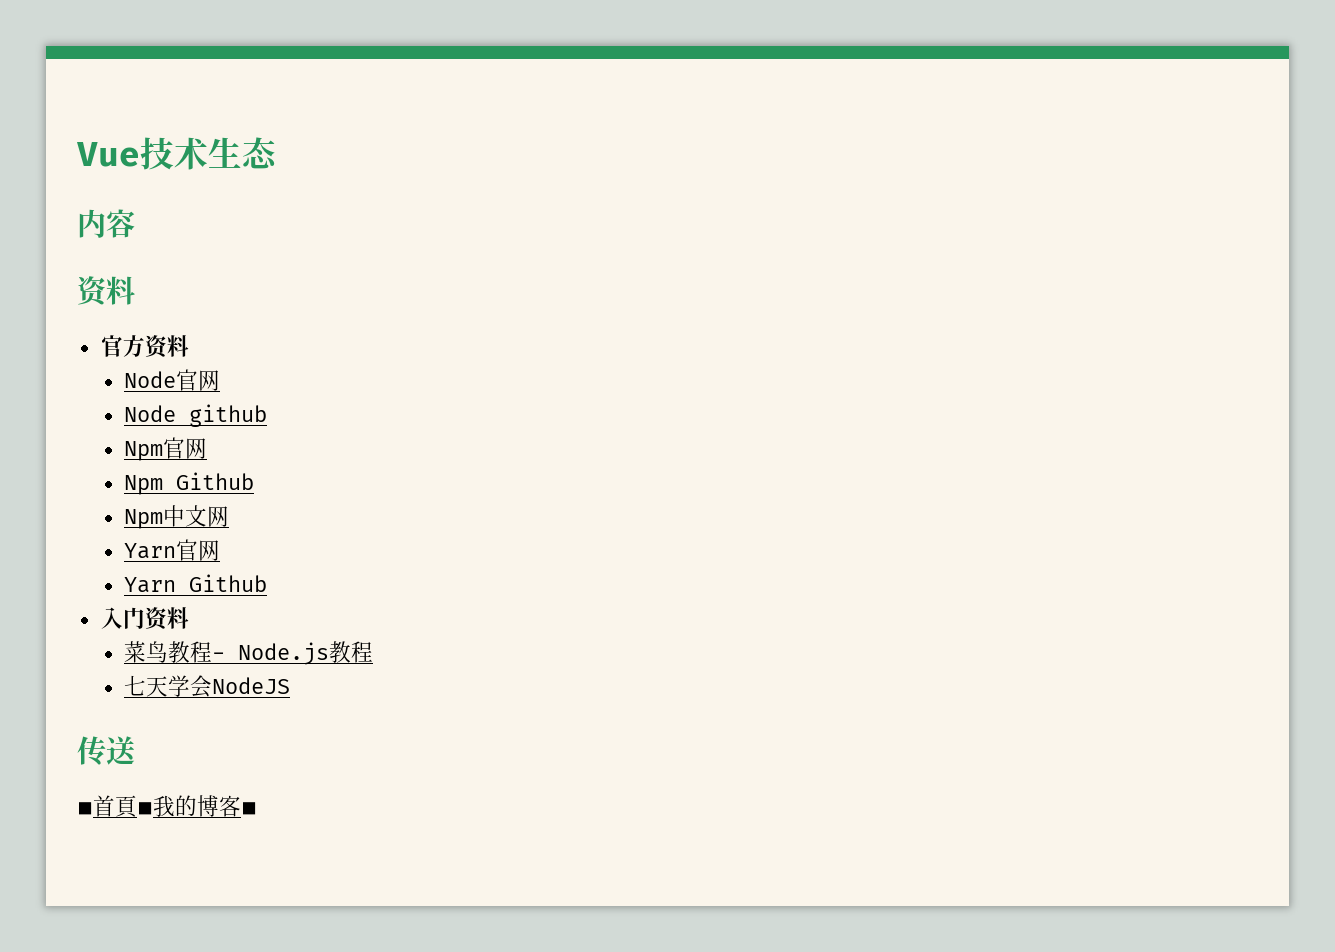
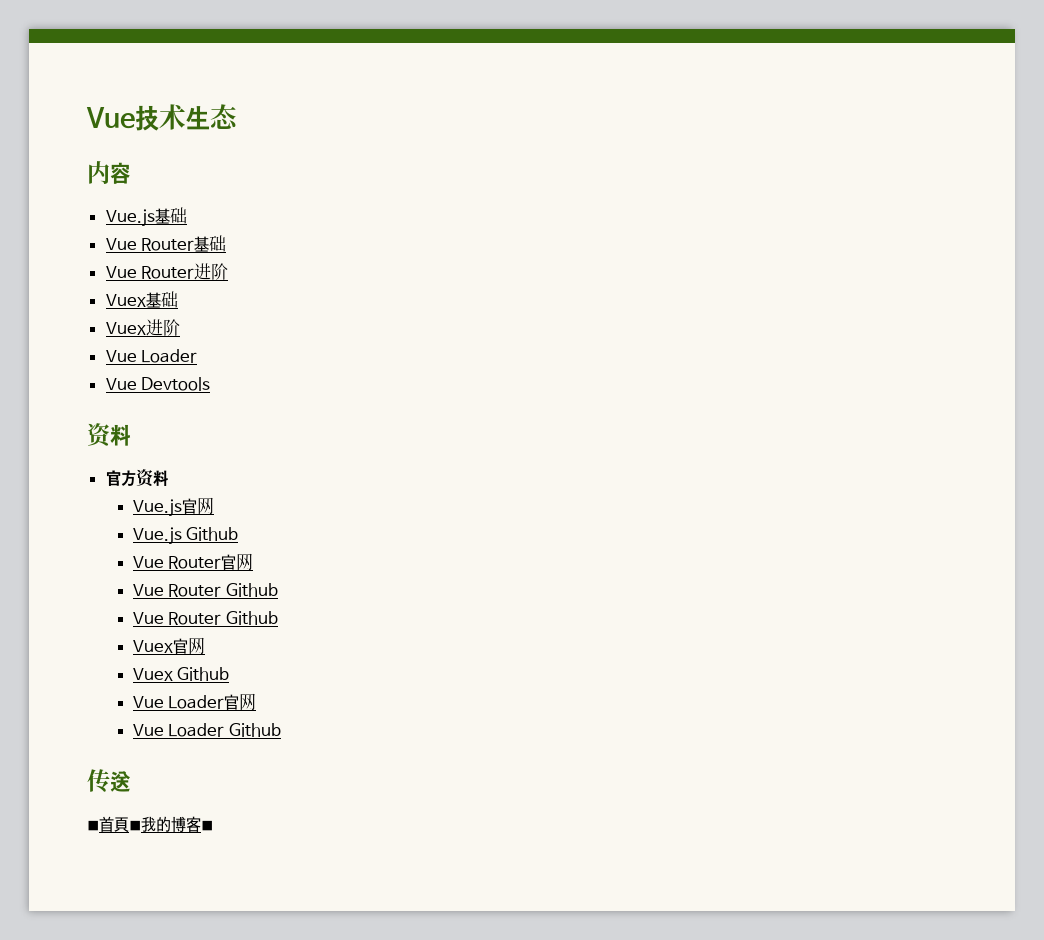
(135, 223) none -> [105,207,187,227] [105,235,227,252] [105,263,229,280] [105,291,178,308] [105,319,180,336] [105,349,198,363] [105,377,211,391] // Vue.js基础 // Vue Router基础 // Vue Router进阶 // Vuex基础 // Vuex进阶 // Vue Loader // Vue Devtools
[124,369,221,391] [124,404,268,427] [124,437,208,461] [124,472,255,495] [124,505,230,529] [124,539,221,561] [124,574,268,593] [100,607,189,631] [124,641,374,665] [124,675,291,698] Node官网 // Node github // Npm官网 // Npm Github // Npm中文网 // Yarn官网 // Yarn Github // 入门资料 // 菜鸟教程- Node.js教程 // 七天学会NodeJS -> [132,497,214,517] [132,527,239,545] [132,553,254,571] [132,583,279,597] [132,611,279,625] [132,637,205,655] [132,667,230,681] [132,693,257,711] [132,723,282,737] Vue.js官网 // Vue.js Github // Vue Router官网 // Vue Router Github // Vue Router Github // Vuex官网 // Vuex Github // Vue Loader官网 // Vue Loader Github

